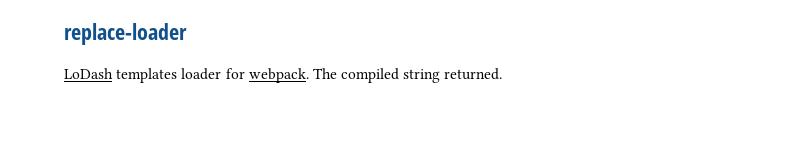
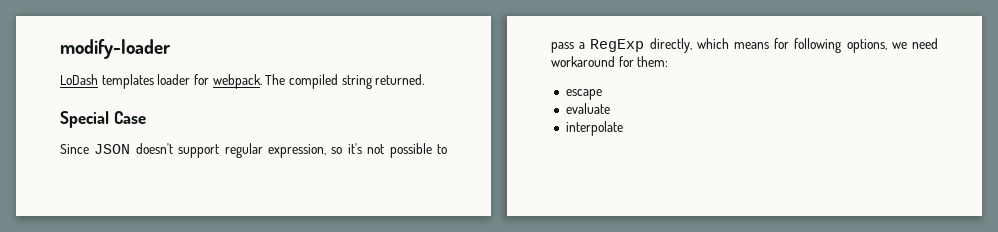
[64,23,187,45] replace-loader -> [60,39,171,59] modify-loader
(503, 74) none -> [60,111,146,128] [60,143,447,158] [551,38,938,53] [551,56,669,67] [565,89,602,100] [565,103,610,114] [565,121,623,136] // Special Case // Since JSON doesn't support regular expression, so it's not possible to pass a RegExp directly, which means for following options, we need workaround for them: // escape // evaluate // interpolate

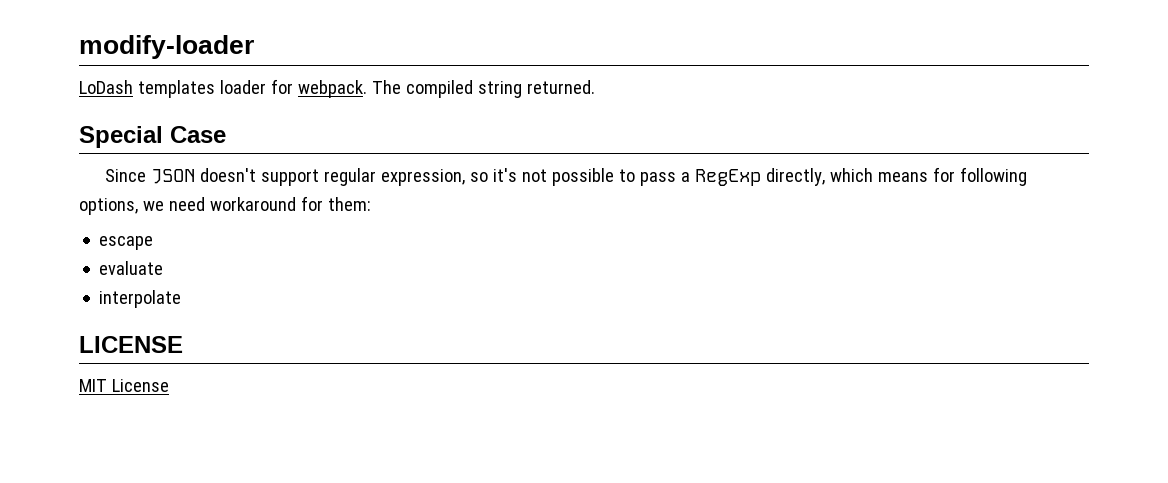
(623, 128) none -> [79,336,183,353] [79,379,169,392] // LICENSE // MIT License

